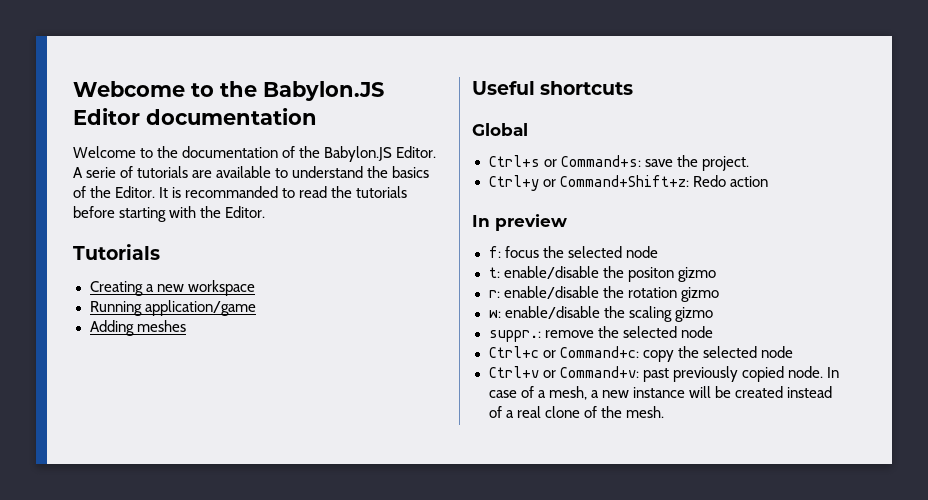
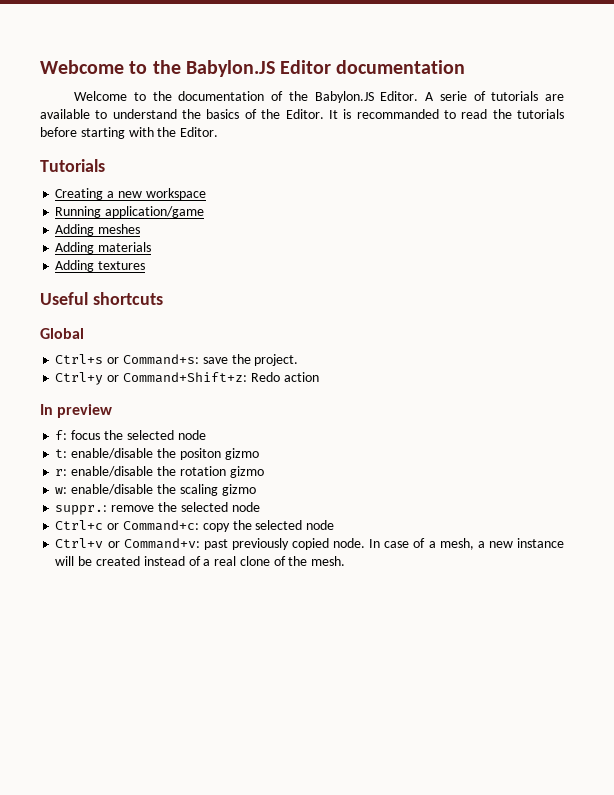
(186, 326) none -> [55,242,152,254] [55,260,146,272] // Adding materials // Adding textures

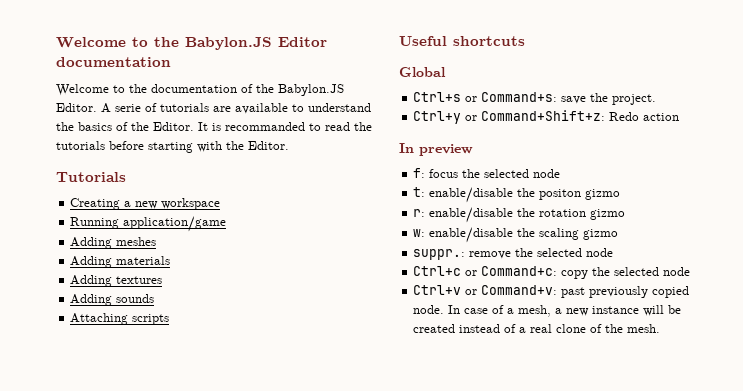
[40,60,124,74] Webcome -> [56,37,126,48] Welcome
(146, 265) none -> [70,294,155,306] [70,313,170,325] // Adding sounds // Attaching scripts

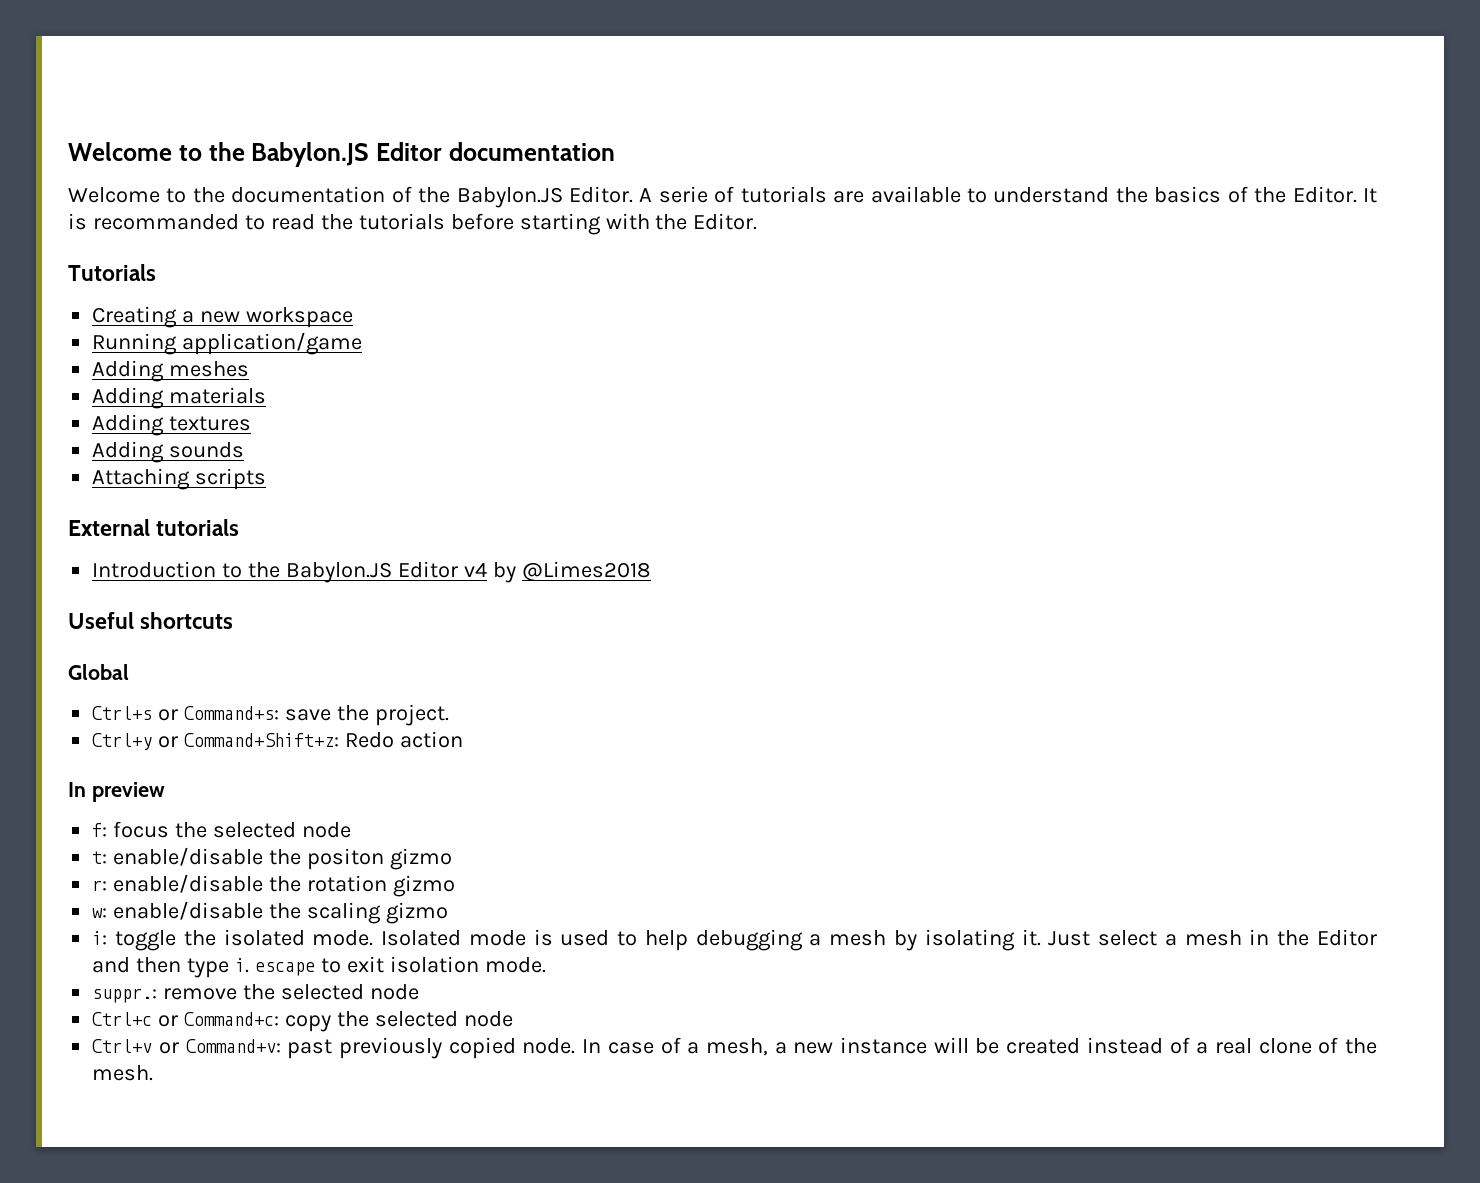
(170, 319) none -> [68,519,240,536] [92,561,651,583] // External tutorials // Introduction to the Babylon.JS Editor v4 by @Limes2018
(619, 234) none -> [92,929,1377,951] [92,956,546,978] // i: toggle the isolated mode. Isolated mode is used to help debugging a mesh by isolating it. Just select a mesh in the Editor and then type i. escape to exit isolation mode.

